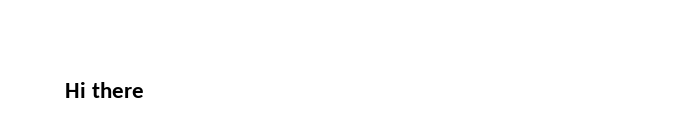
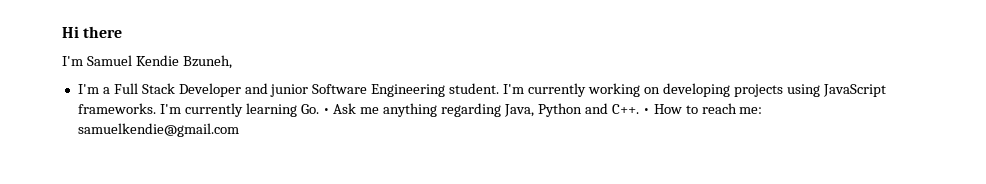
(145, 90) none -> [62,55,232,69] [77,83,886,97] [77,103,763,117] [77,123,239,137] // I'm Samuel Kendie Bzuneh, // I'm a Full Stack Developer and junior Software Engineering student. I'm currently working on developing projects using JavaScript frameworks. I'm currently learning Go. • Ask me anything regarding Java, Python and C++. • How to reach me: samuelkendie@gmail.com

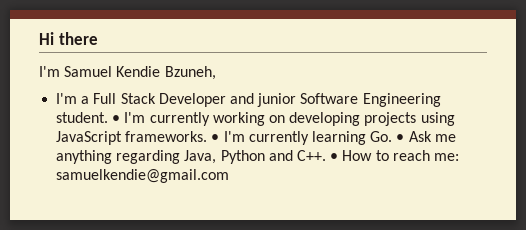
(500, 88) none -> [112,115,121,123] •
(156, 108) none -> [211,134,220,142] •

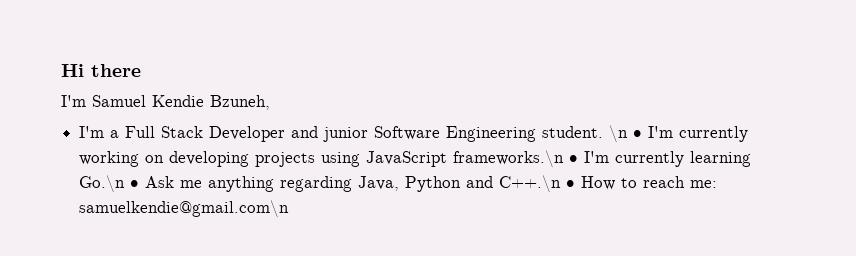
(109, 117) none -> [609,125,629,143] \n
[125,131,208,142] frameworks. -> [453,150,565,168] frameworks.\n
[370,131,393,142] Go. -> [79,175,126,193] Go.\n
[296,150,326,161] C++. -> [499,175,562,193] C++.\n
[56,169,230,183] samuelkendie@gmail.com -> [79,200,290,218] samuelkendie@gmail.com\n

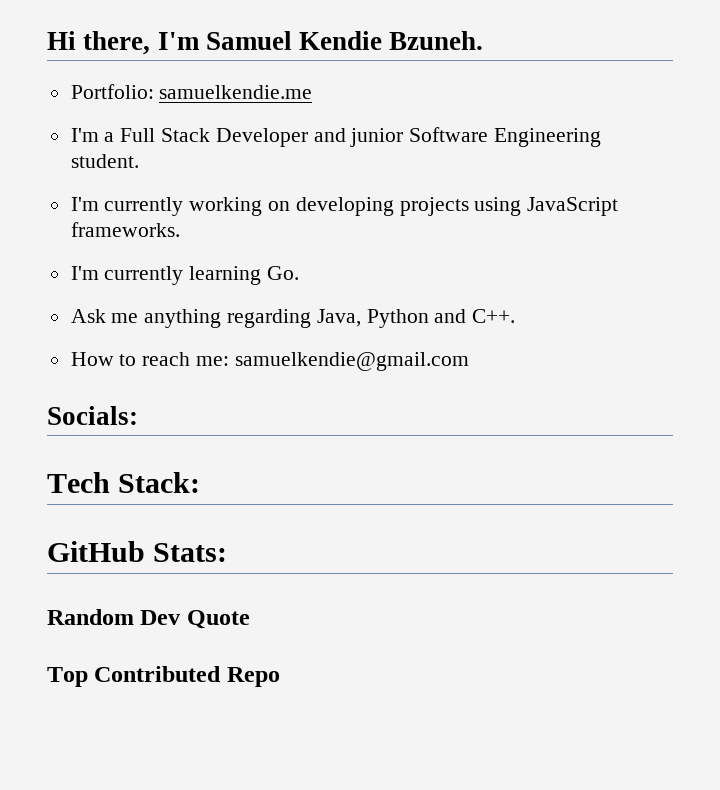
[91,64,141,77] there // -> [83,31,151,55] there,
[210,95,270,110] Bzuneh, -> [389,31,484,50] [70,84,313,99] Bzuneh. // Portfolio: samuelkendie.me
[609,125,643,143] \n • -> (139, 161) //
[453,150,579,168] frameworks.\n • -> [70,222,180,237] frameworks. //
[79,175,140,193] Go.\n • -> [267,266,300,280] Go. //
[499,175,576,193] C++.\n • -> [472,309,516,323] C++. //
[79,200,290,218] samuelkendie@gmail.com\n -> [234,352,469,371] [47,406,138,425] [47,472,201,493] [47,541,228,562] [47,609,250,629] [47,666,280,687] samuelkendie@gmail.com // Socials: // Tech Stack: // GitHub Stats: // Random Dev Quote // Top Contributed Repo

